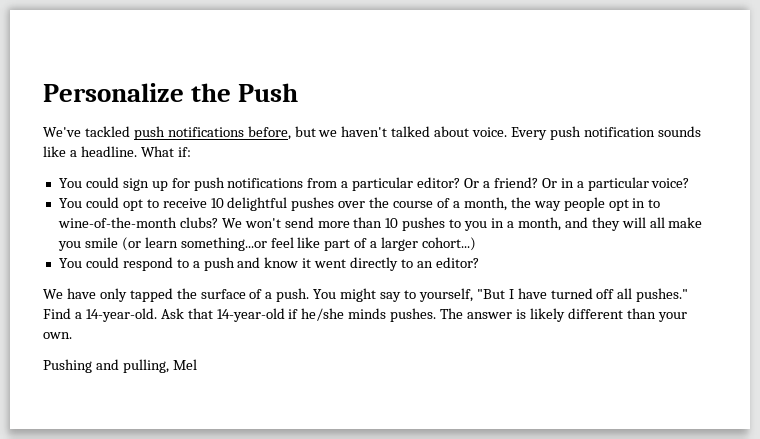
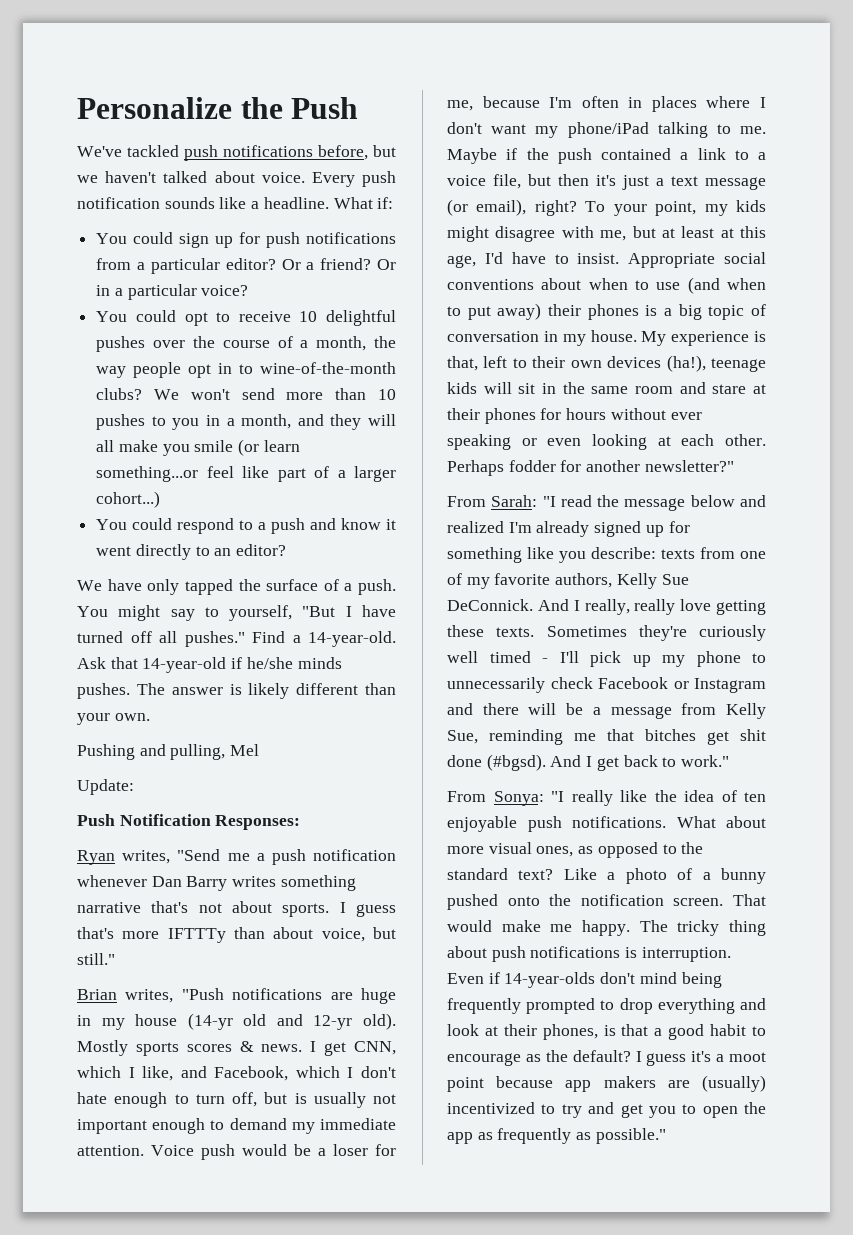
(197, 364) none -> [77,779,134,795] [77,814,301,830] [77,849,396,865] [77,875,356,891] [77,901,396,917] [77,927,396,943] [77,953,115,965] [77,988,396,1004] [77,1013,396,1030] [77,1040,396,1056] [77,1066,396,1081] [77,1092,396,1108] [77,1118,396,1134] [77,1144,396,1160] [447,96,766,112] [447,122,766,138] [447,148,766,164] [447,174,766,190] [447,199,766,216] [447,226,766,242] [447,252,766,268] [447,277,766,294] [447,303,766,320] [447,330,766,346] [447,355,766,372] [447,382,766,394] [447,408,702,424] [447,434,766,450] [447,460,734,476] [447,495,766,511] [447,521,690,537] [447,547,766,563] [447,573,689,589] [447,599,766,615] [447,625,766,641] [447,651,766,667] [447,677,766,693] [447,703,766,719] [447,729,766,745] [447,754,730,771] [447,790,766,806] [447,816,766,832] [447,842,704,858] [447,868,766,884] [447,894,766,910] [447,920,766,936] [447,946,731,962] [447,972,722,988] [447,998,766,1014] [447,1024,766,1040] [447,1050,766,1066] [447,1075,766,1092] [447,1102,766,1118] [447,1128,666,1144] // Update: // Push Notification Responses: // Ryan writes, "Send me a push notification whenever Dan Barry writes something narrative that's not about sports. I guess that's more IFTTTy than about voice, but still." // Brian writes, "Push notifications are huge in my house (14-yr old and 12-yr old). Mostly sports scores & news. I get CNN, which I like, and Facebook, which I don't hate enough to turn off, but is usually not important enough to demand my immediate attention. Voice push would be a loser for me, because I'm often in places where I don't want my phone/iPad talking to me. Maybe if the push contained a link to a voice file, but then it's just a text message (or email), right? To your point, my kids might disagree with me, but at least at this age, I'd have to insist. Appropriate social conventions about when to use (and when to put away) their phones is a big topic of conversation in my house. My experience is that, left to their own devices (ha!), teenage kids will sit in the same room and stare at their phones for hours without ever speaking or even looking at each other. Perhaps fodder for another newsletter?" // From Sarah: "I read the message below and realized I'm already signed up for something like you describe: texts from one of my favorite authors, Kelly Sue DeConnick. And I really, really love getting these texts. Sometimes they're curiously well timed - I'll pick up my phone to unnecessarily check Facebook or Instagram and there will be a message from Kelly Sue, reminding me that bitches get shit done (#bgsd). And I get back to work." // From Sonya: "I really like the idea of ten enjoyable push notifications. What about more visual ones, as opposed to the standard text? Like a photo of a bunny pushed onto the notification screen. That would make me happy. The tricky thing about push notifications is interruption. Even if 14-year-olds don't mind being frequently prompted to drop everything and look at their phones, is that a good habit to encourage as the default? I guess it's a moot point because app makers are (usually) incentivized to try and get you to open the app as frequently as possible."

